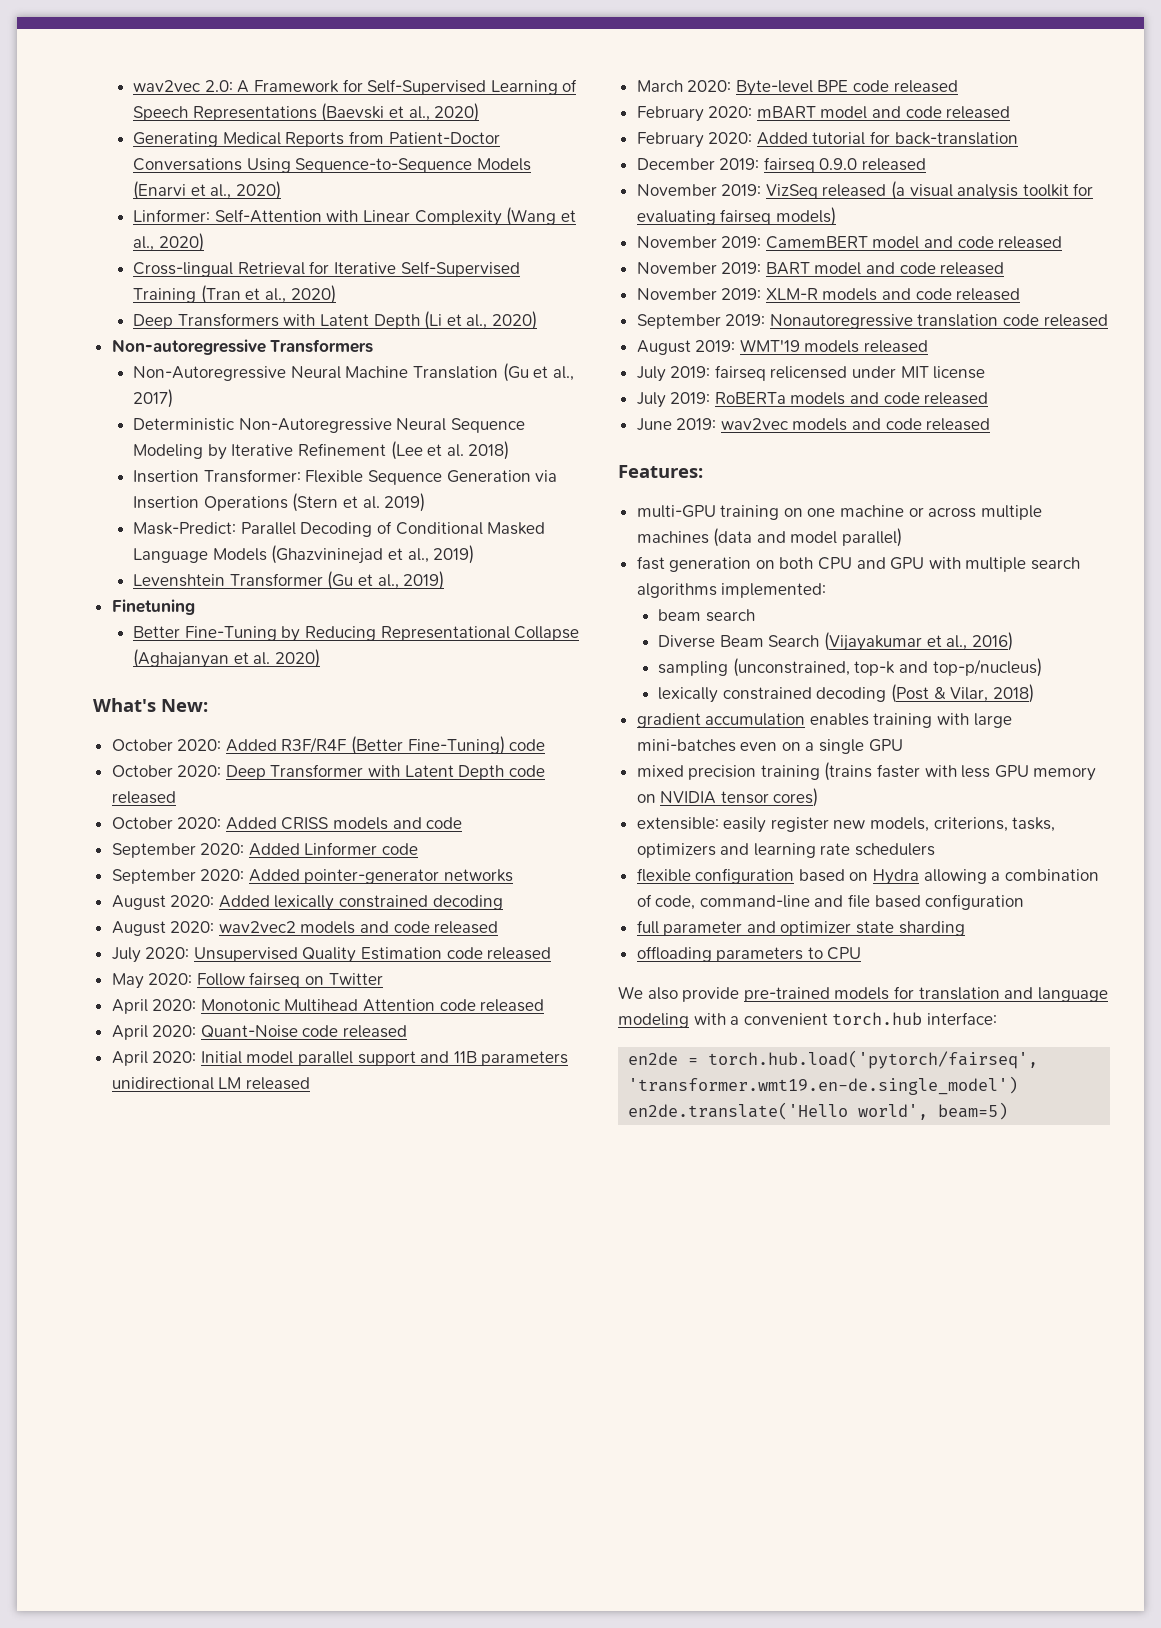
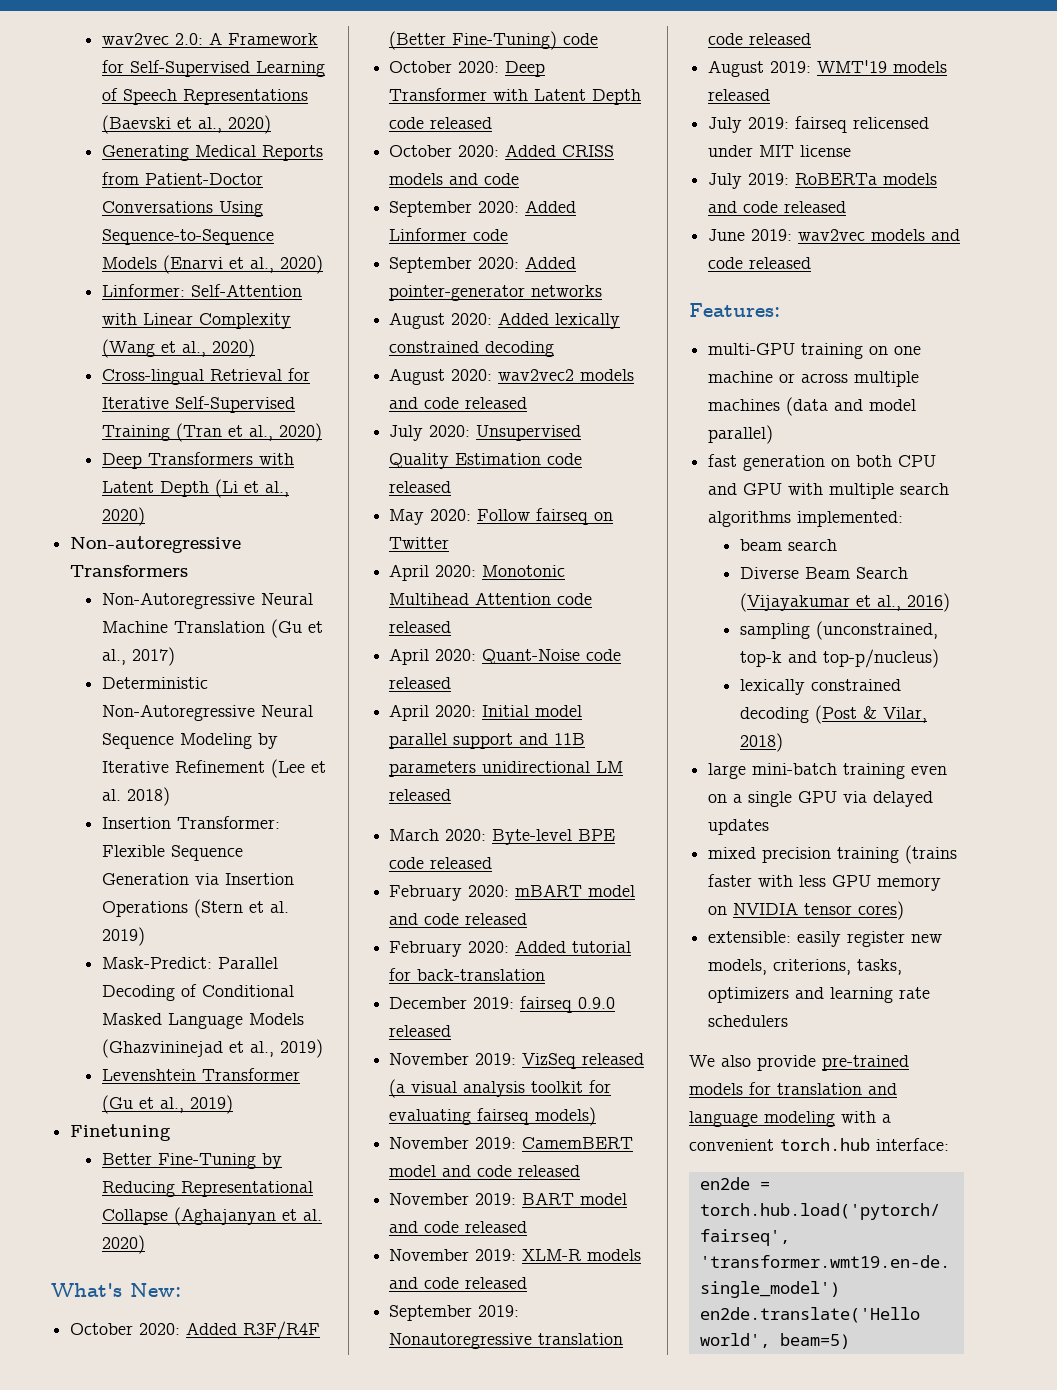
[636,713,1012,728] [636,739,736,752] gradient accumulation enables training with large mini-batches -> [708,763,906,779] large mini-batch training
(903, 745) none -> [843,791,934,807] [708,819,770,835] via delayed updates
[636,868,1099,885] [636,894,1025,910] [636,920,965,936] [636,946,862,962] // flexible configuration based on Hydra allowing a combination of code, command-line and file based configuration // full parameter and optimizer state sharding // offloading parameters to CPU -> (789, 1021) none

